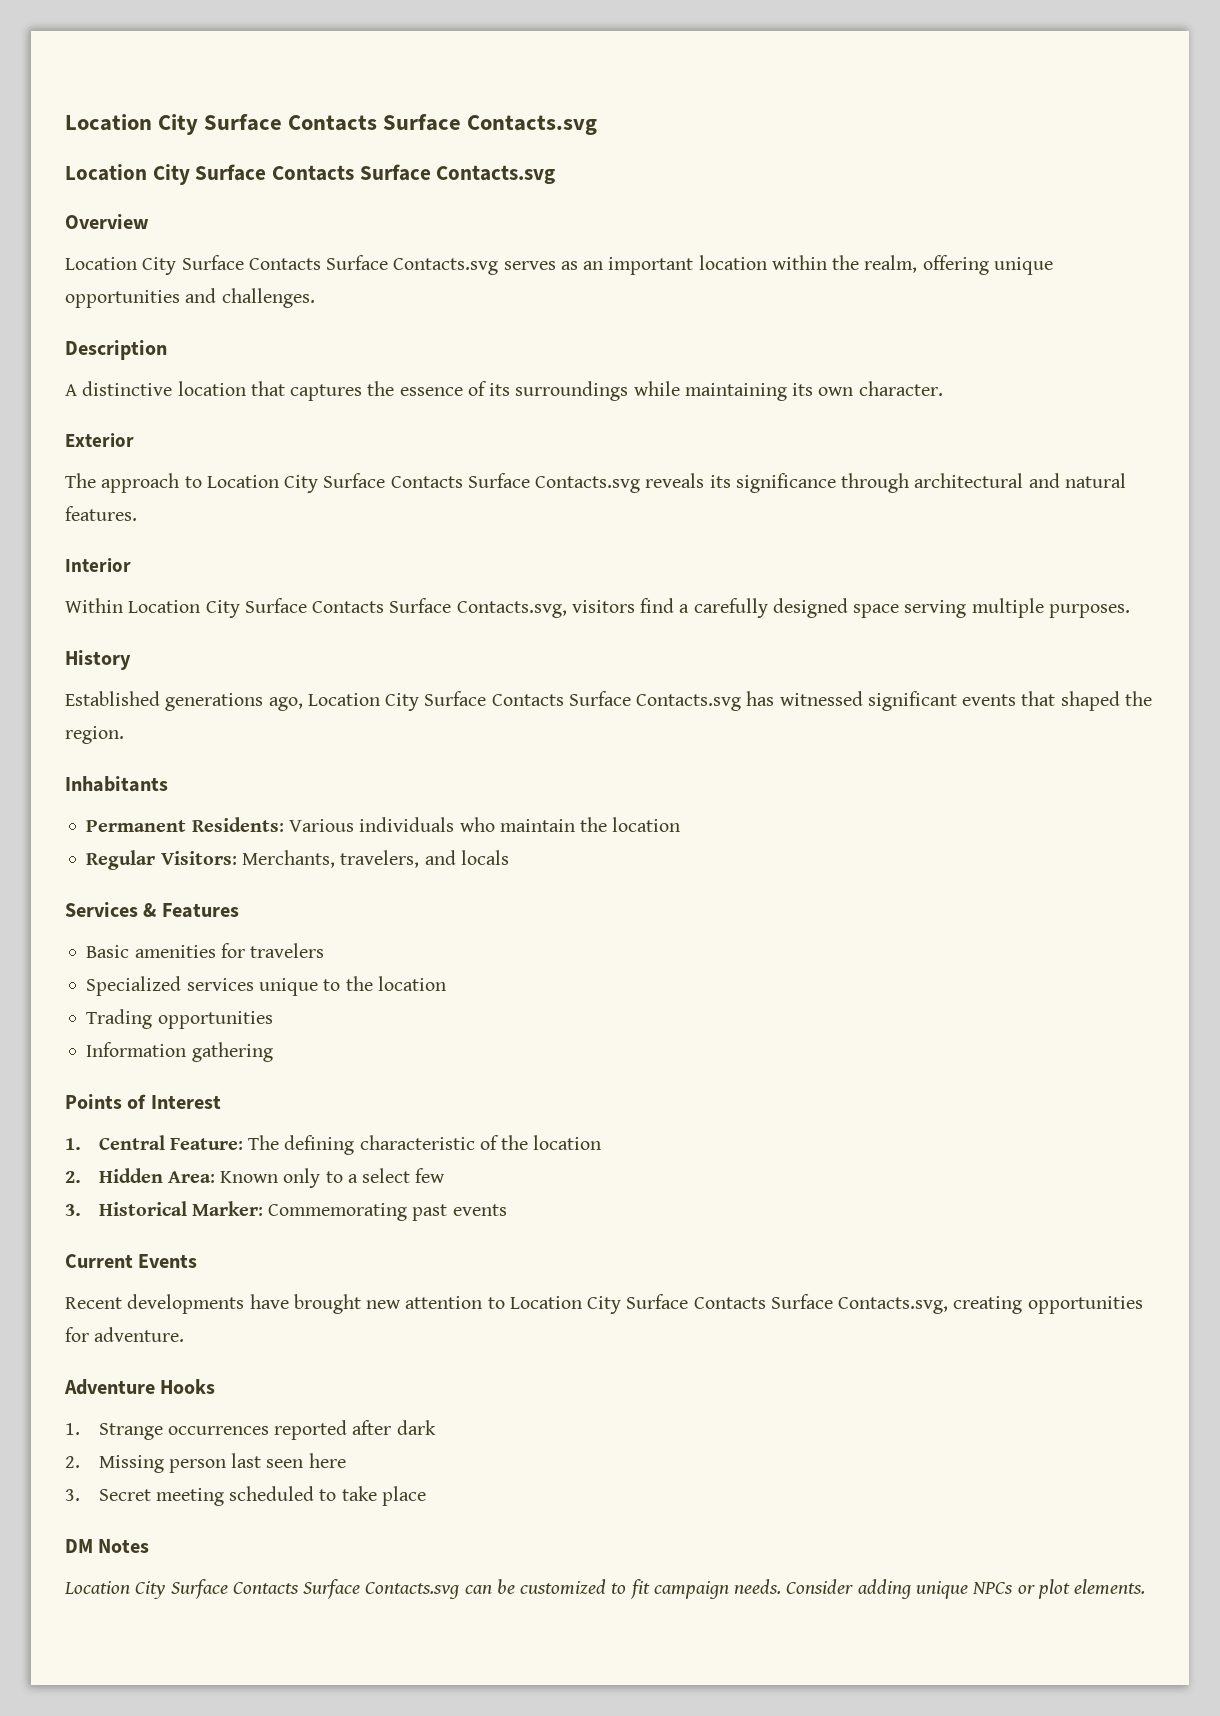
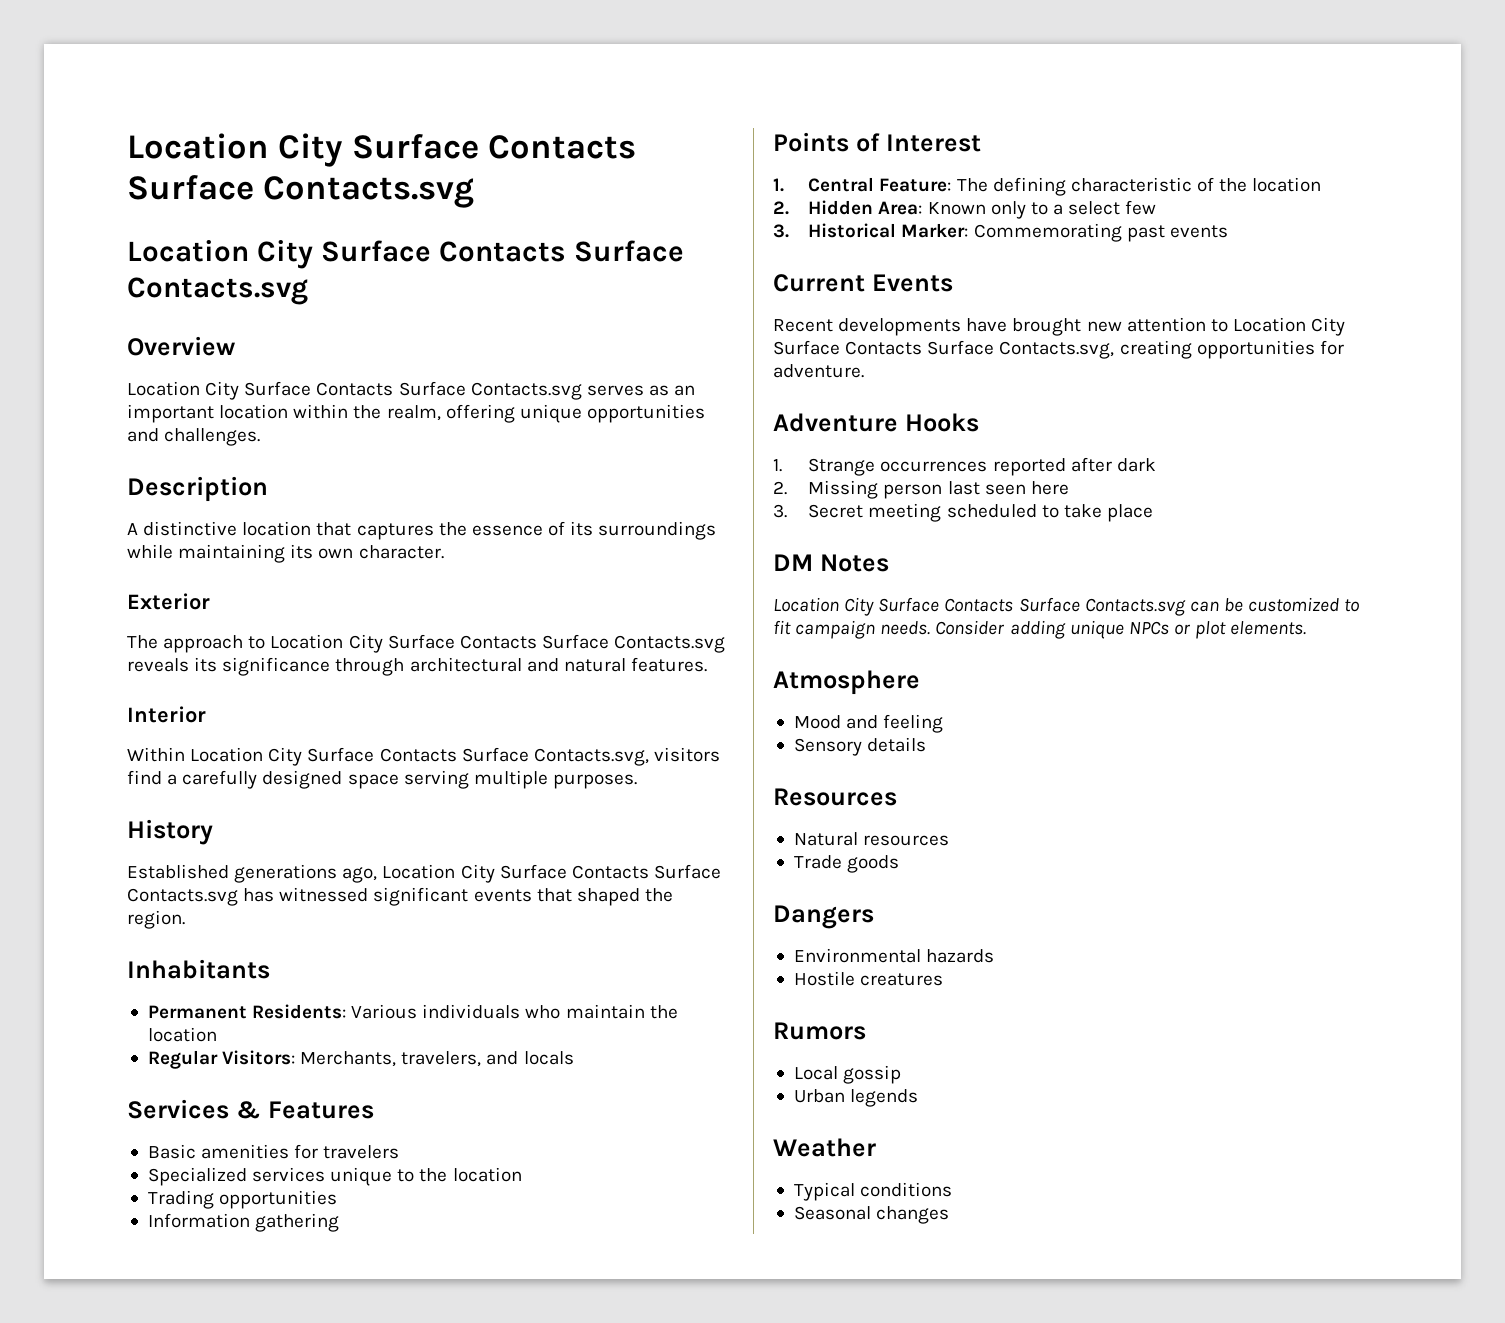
(1146, 1587) none -> [773,670,920,695] [793,714,944,733] [793,737,927,756] [773,788,897,806] [793,832,950,846] [793,855,900,873] [773,905,874,929] [793,948,995,963] [793,971,944,986] [773,1022,866,1040] [793,1065,902,1084] [793,1089,919,1107] [773,1138,876,1157] [793,1182,953,1201] [793,1206,950,1224] // Atmosphere // Mood and feeling // Sensory details // Resources // Natural resources // Trade goods // Dangers // Environmental hazards // Hostile creatures // Rumors // Local gossip // Urban legends // Weather // Typical conditions // Seasonal changes

